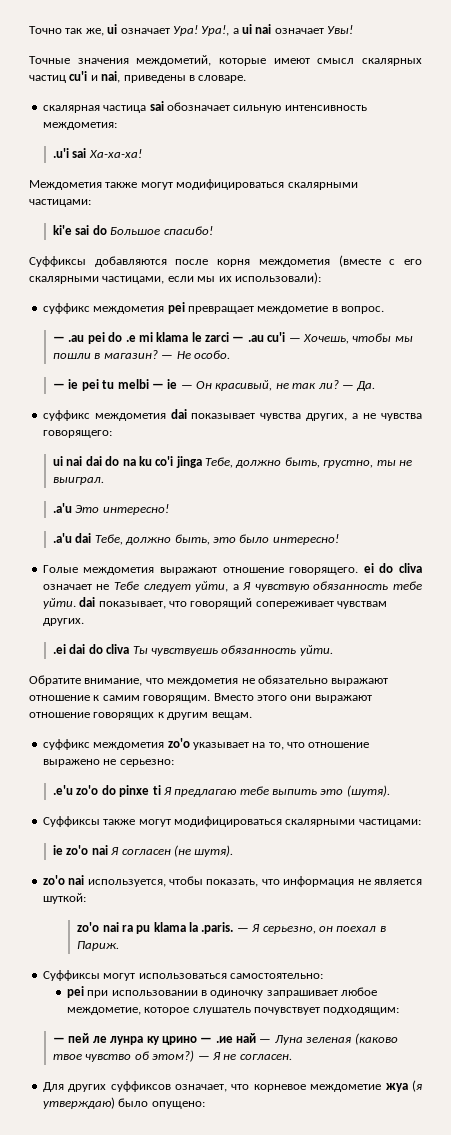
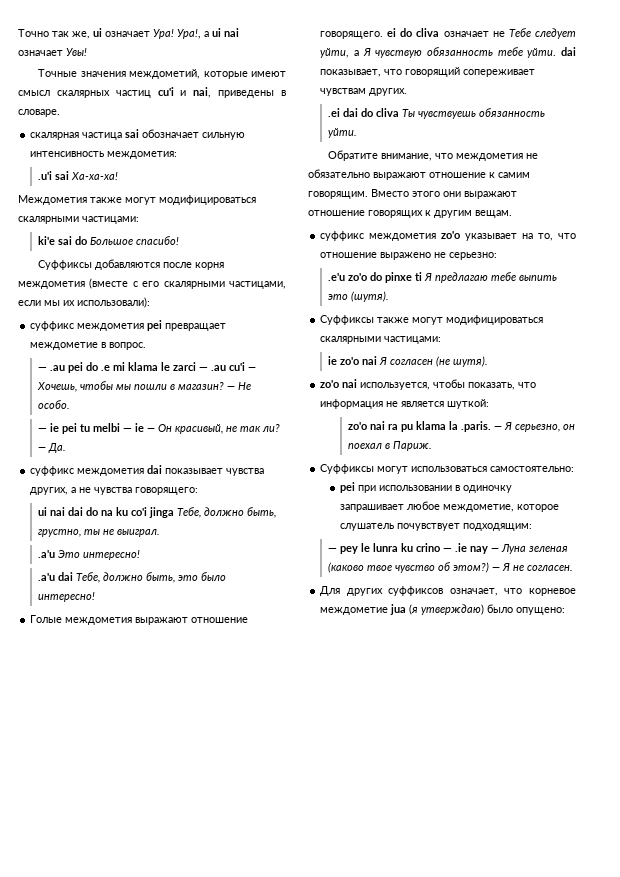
[68,1033,257,1045] пей ле лунра ку црино — .ие най -> [340,543,489,554] pey le lunra ku crino — .ie nay
[385,1083,408,1092] жуа -> [390,604,407,615] jua

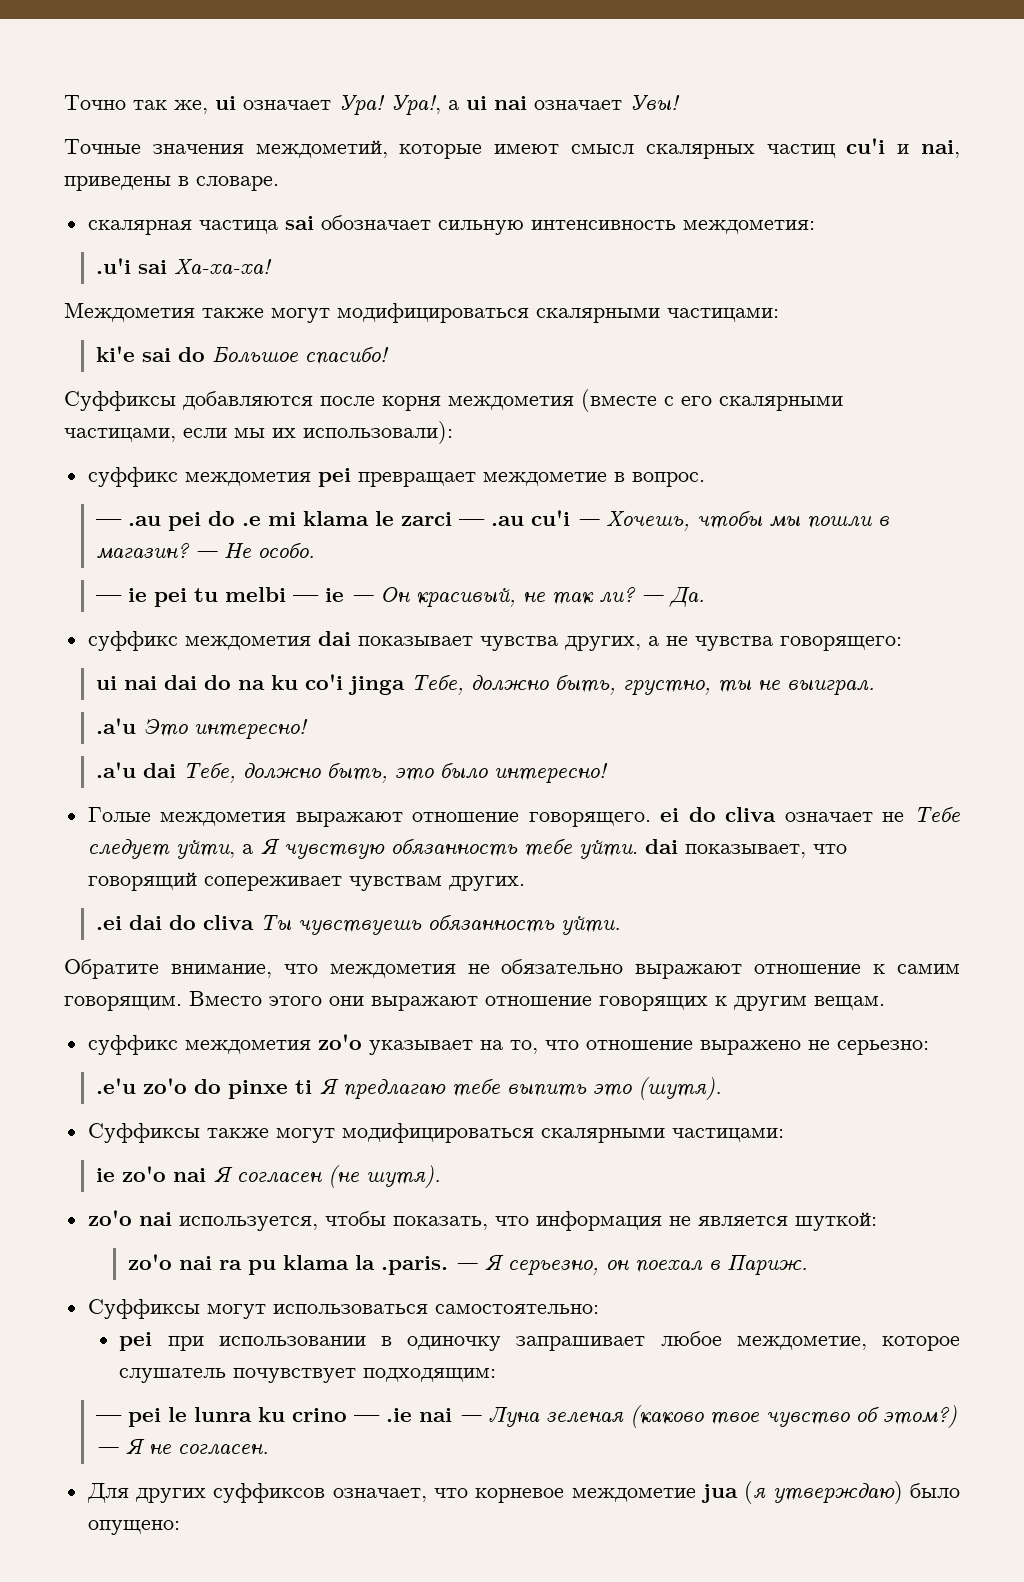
[340,546,359,554] pey -> [127,1408,161,1427] pei
[470,546,489,554] nay -> [418,1408,452,1422] nai

